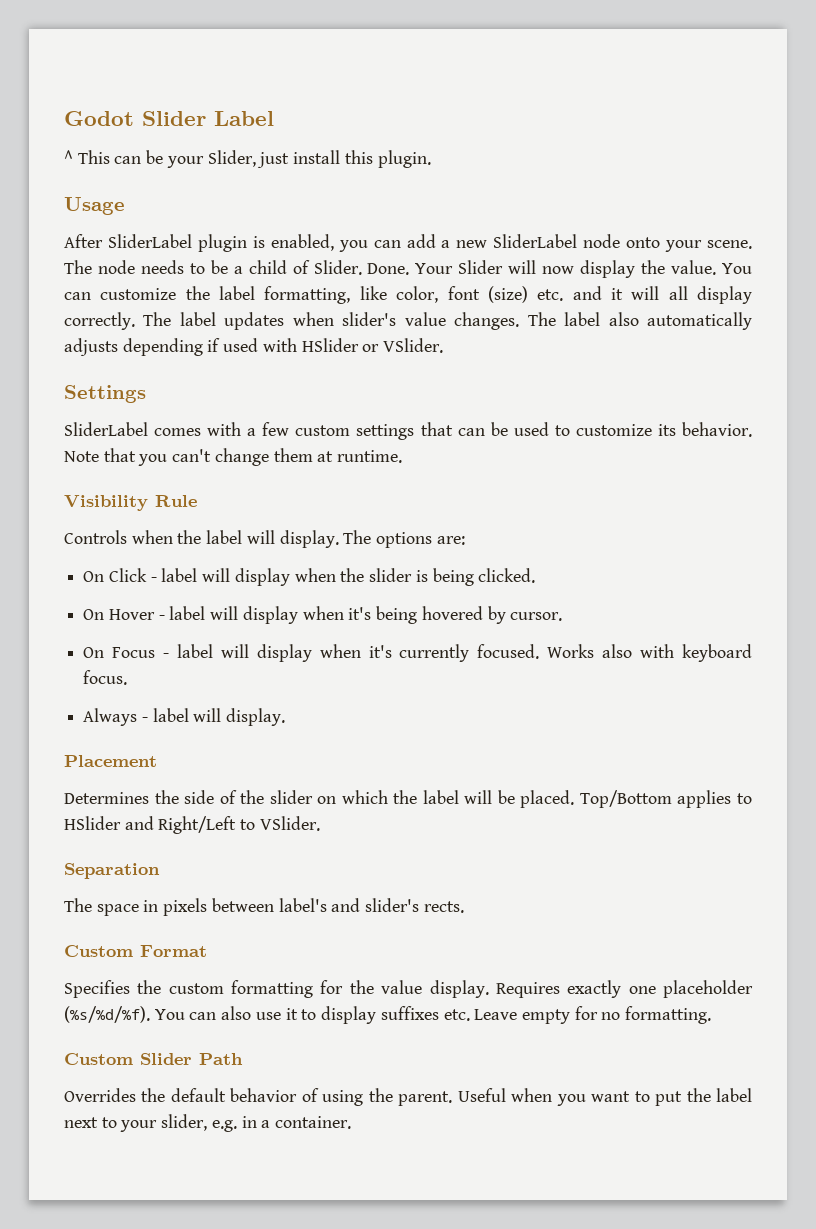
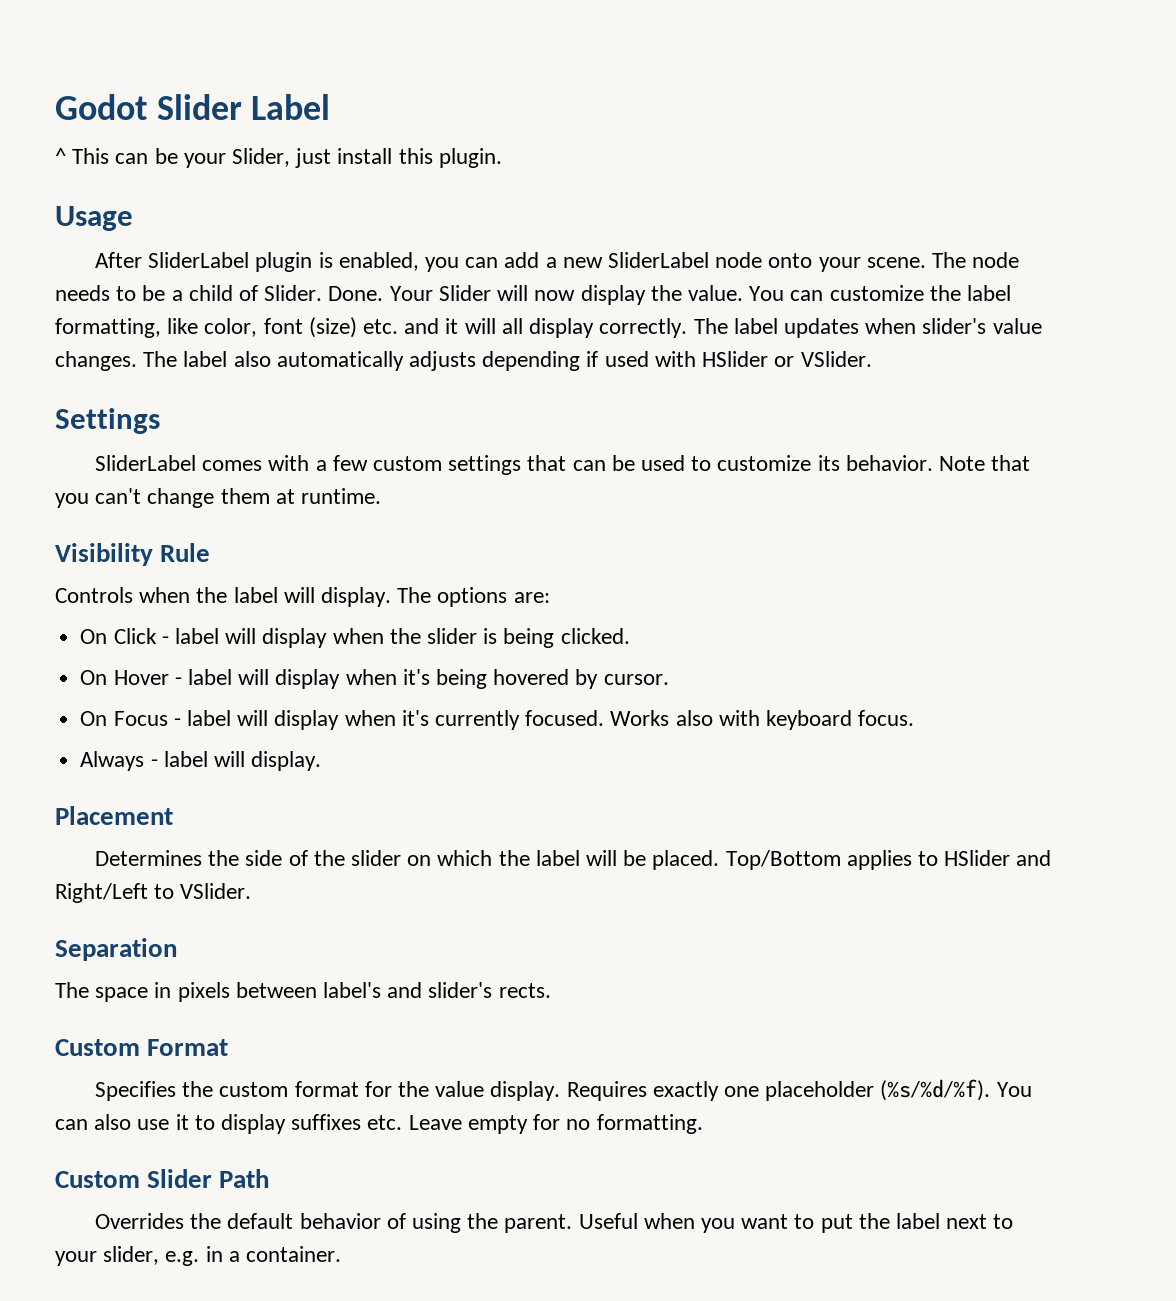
[231,980,314,998] formatting -> [294,1081,359,1097] format

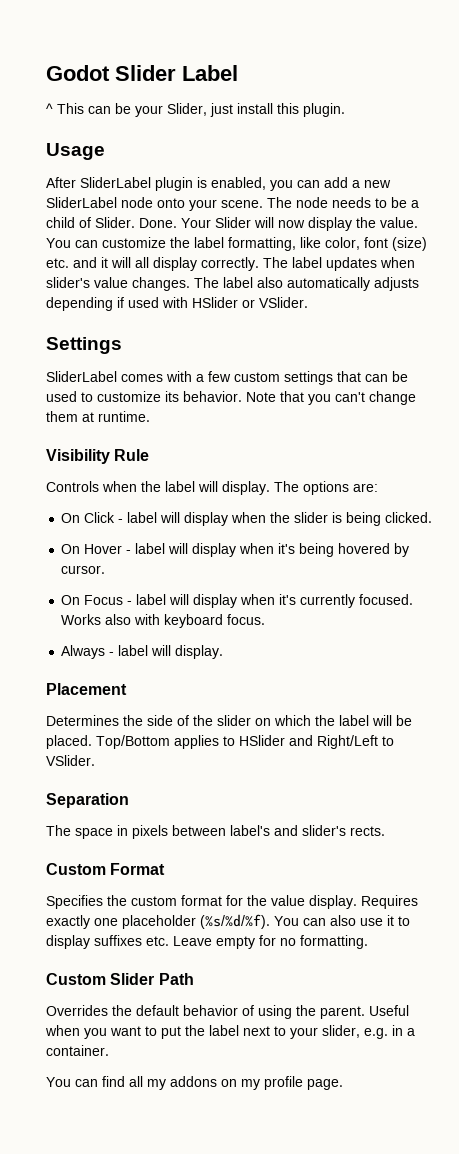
(342, 1254) none -> [46,1076,343,1090] // You can find all my addons on my profile page.

